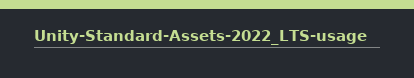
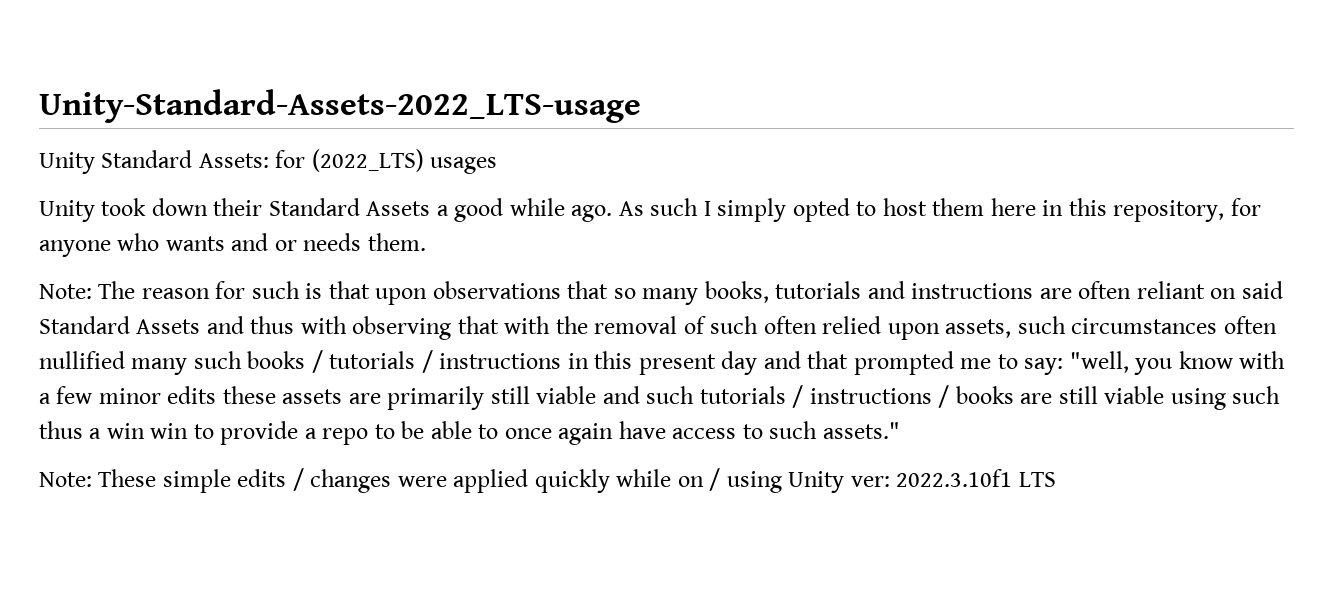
(367, 37) none -> [39,149,498,174] [39,198,1261,222] [39,233,426,257] [39,281,1283,305] [39,316,1277,340] [39,350,1286,375] [39,385,1281,410] [39,421,900,445] [39,468,1056,493] // Unity Standard Assets: for (2022_LTS) usages // Unity took down their Standard Assets a good while ago. As such I simply opted to host them here in this repository, for anyone who wants and or needs them. // Note: The reason for such is that upon observations that so many books, tutorials and instructions are often reliant on said Standard Assets and thus with observing that with the removal of such often relied upon assets, such circumstances often nullified many such books / tutorials / instructions in this present day and that prompted me to say: "well, you know with a few minor edits these assets are primarily still viable and such tutorials / instructions / books are still viable using such thus a win win to provide a repo to be able to once again have access to such assets." // Note: These simple edits / changes were applied quickly while on / using Unity ver: 2022.3.10f1 LTS

